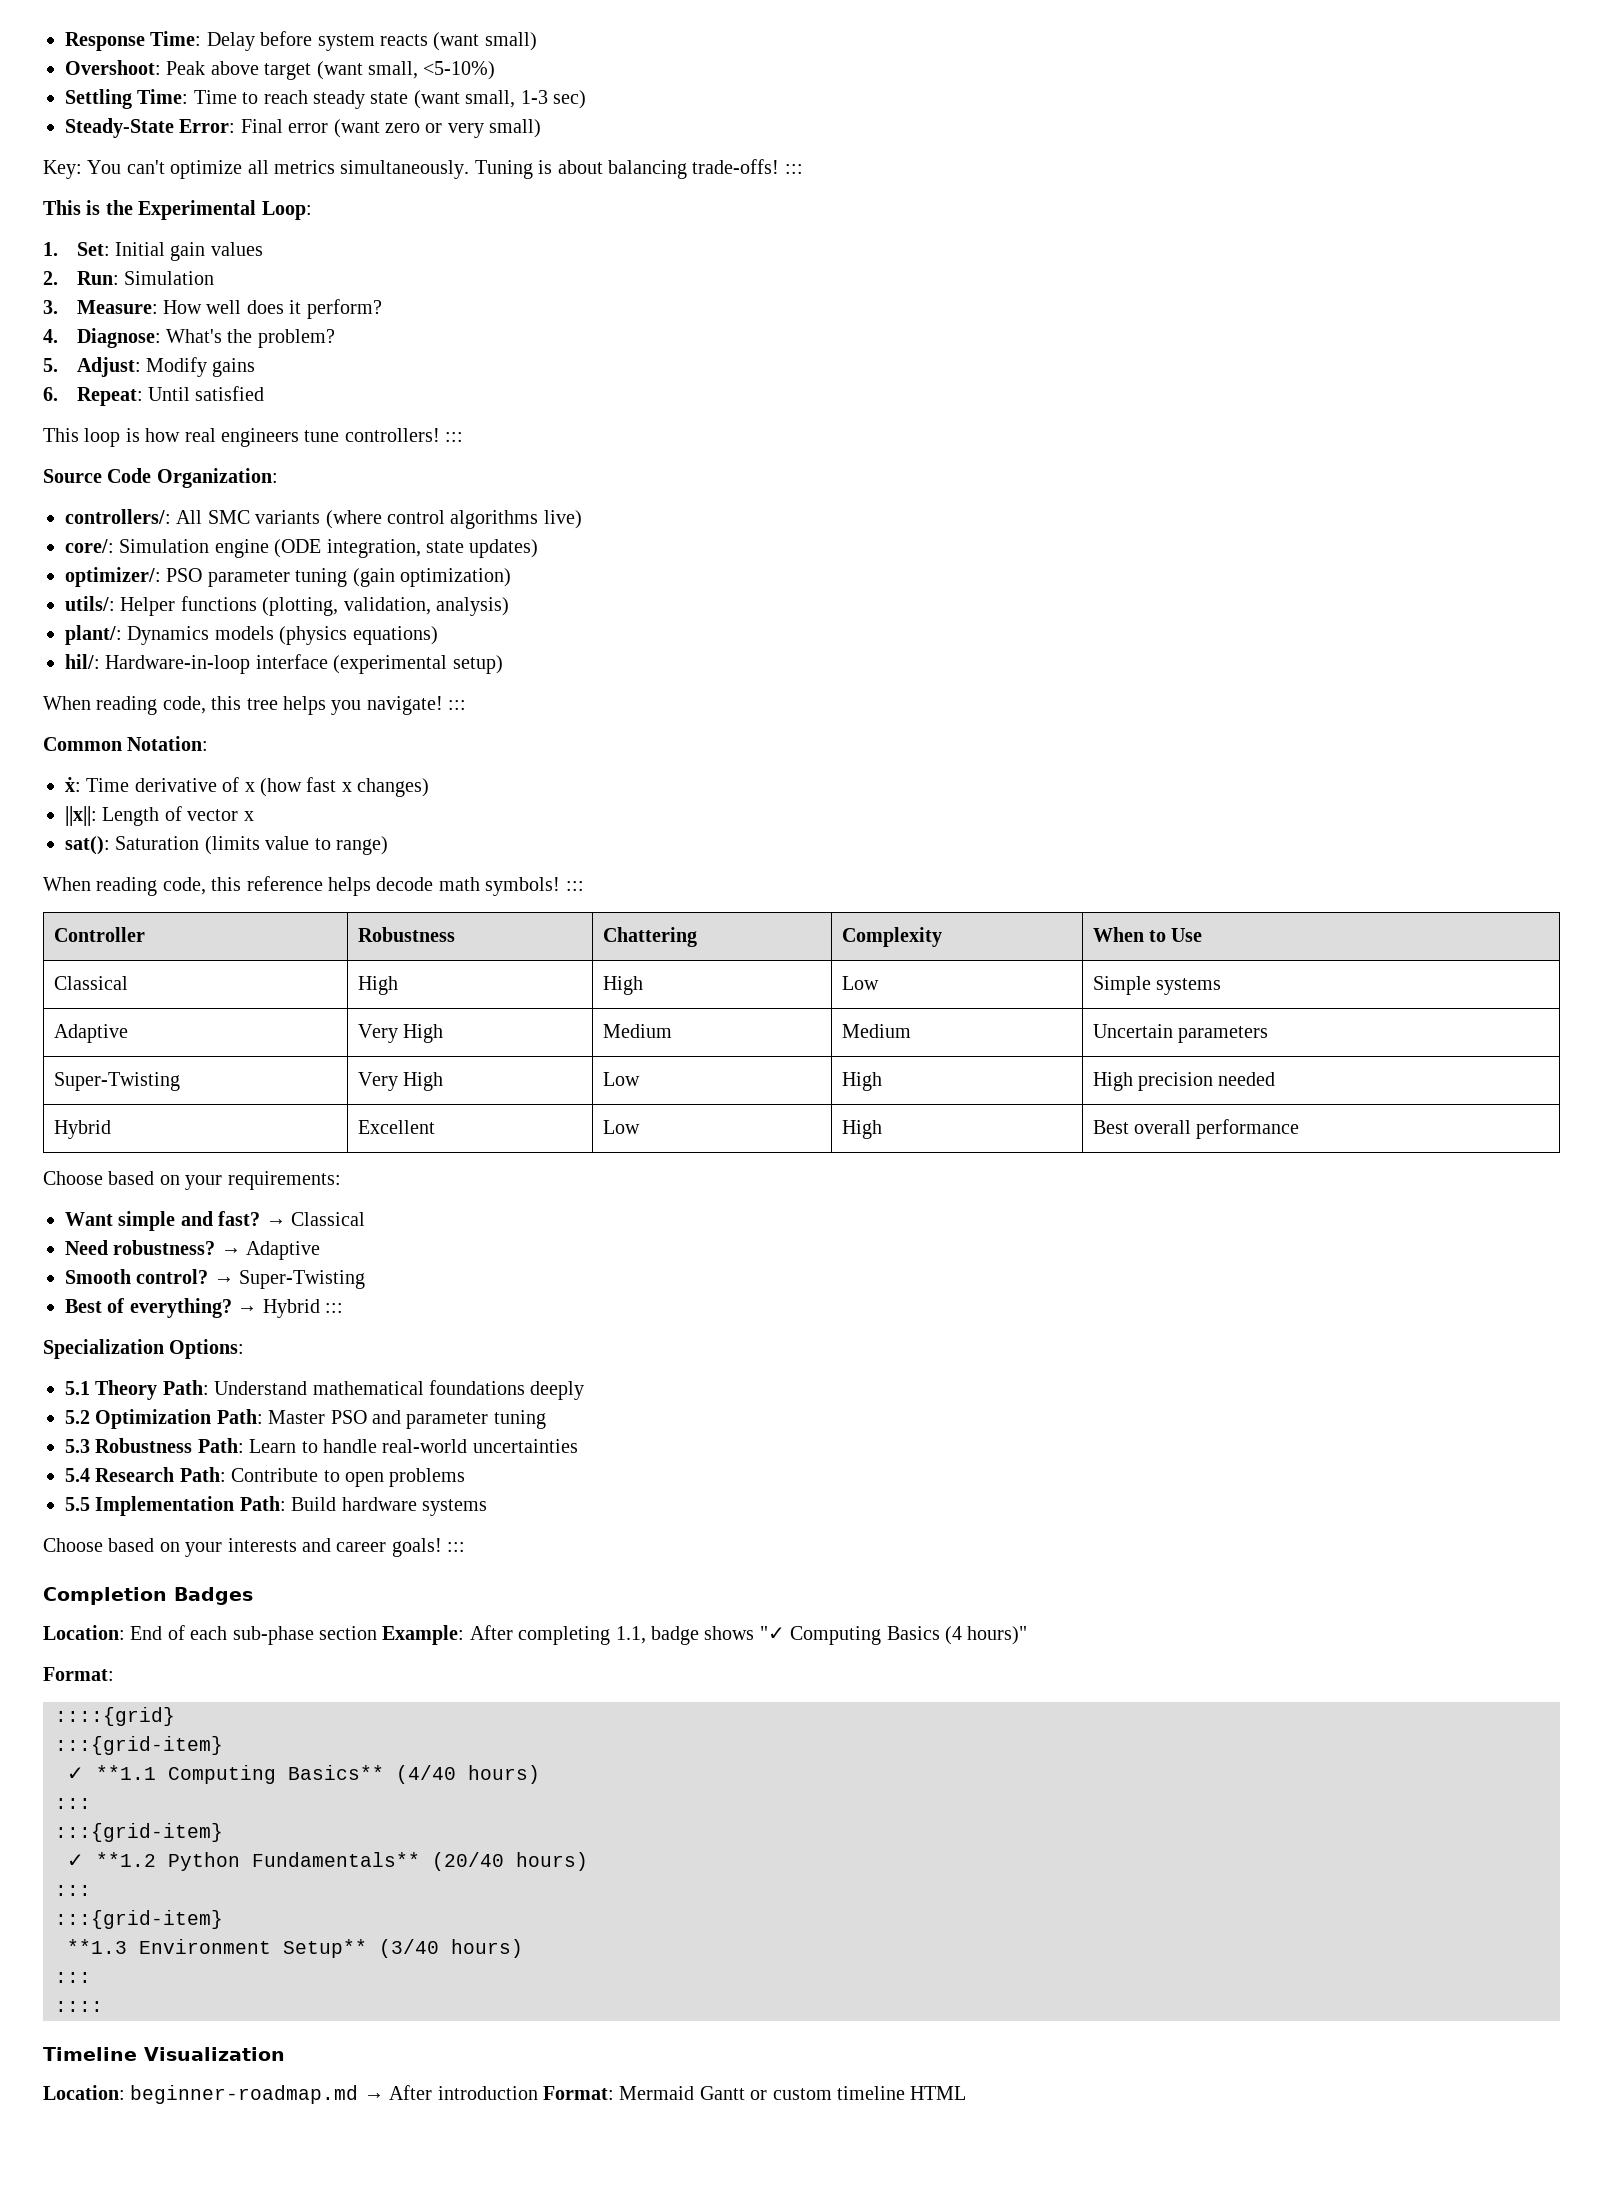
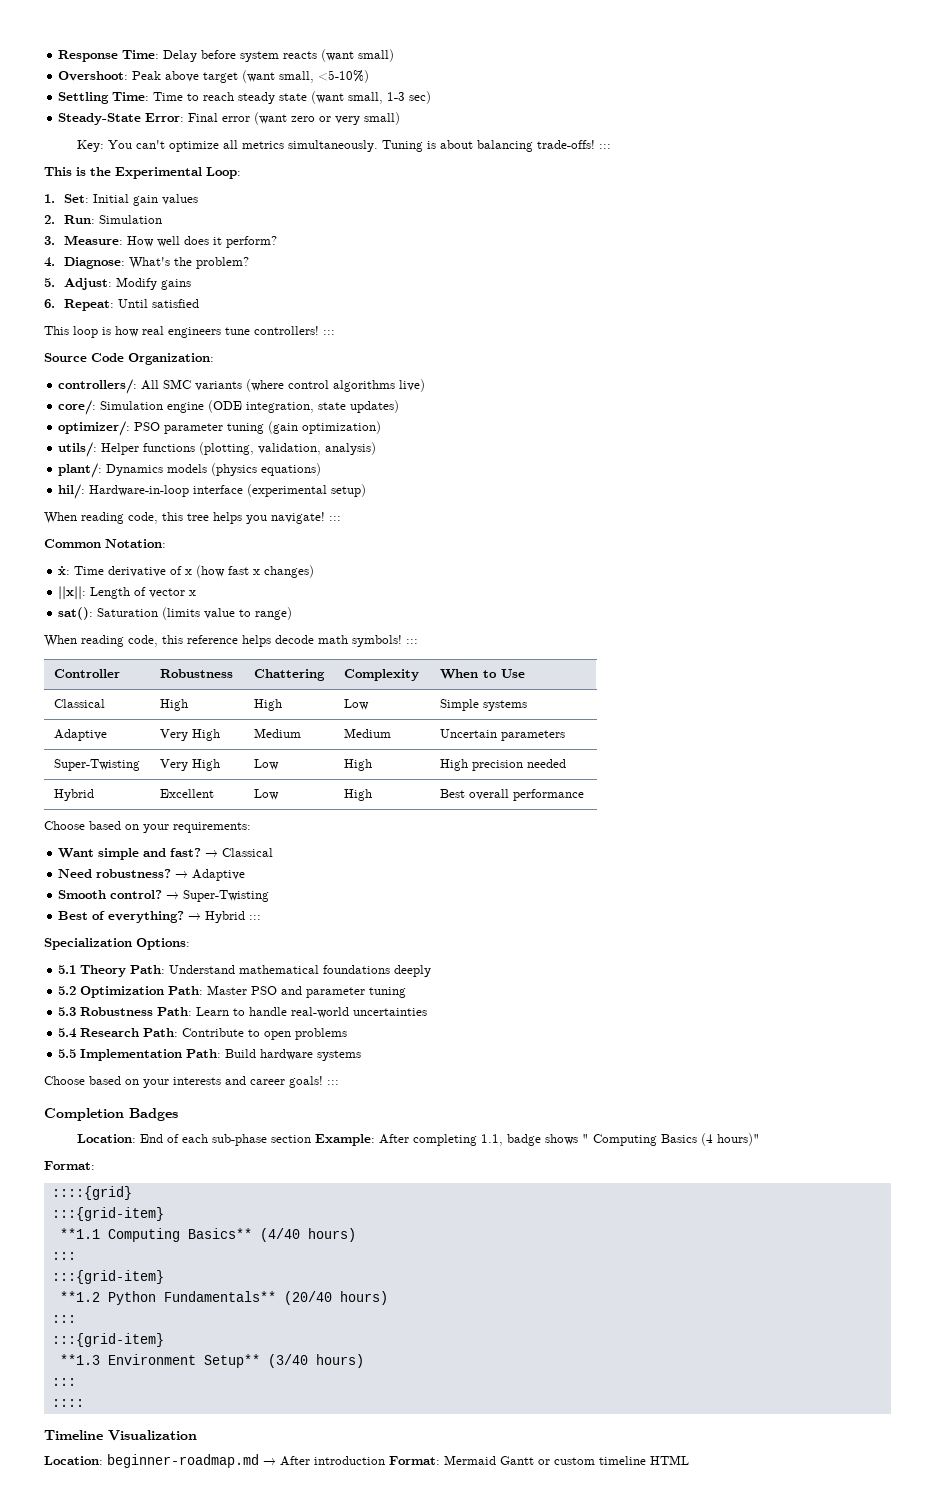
[759,1626,785,1640] "✓ -> [581,1134,589,1143] "
[67,1767,84,1780] ✓ -> (164, 1214) none
[67,1854,84,1867] ✓ -> (164, 1277) none

